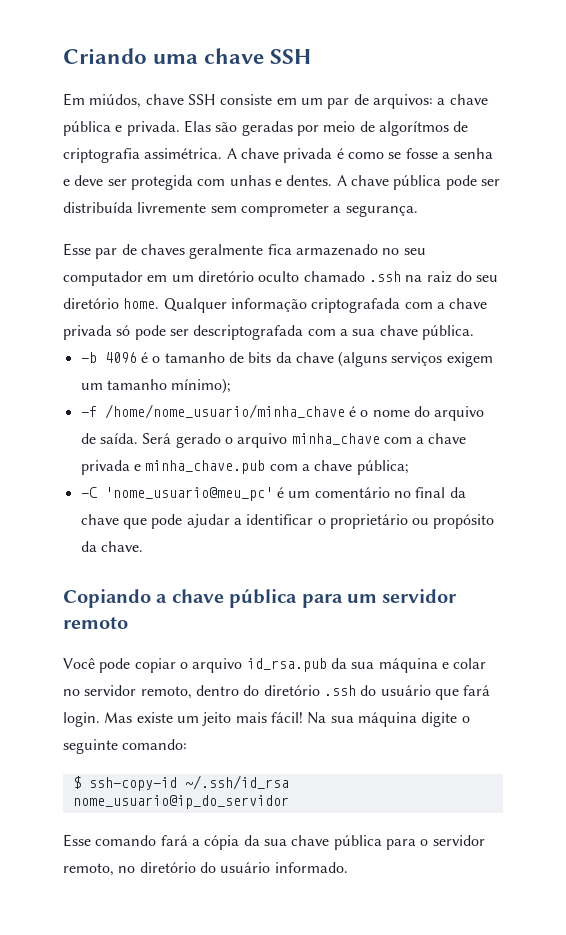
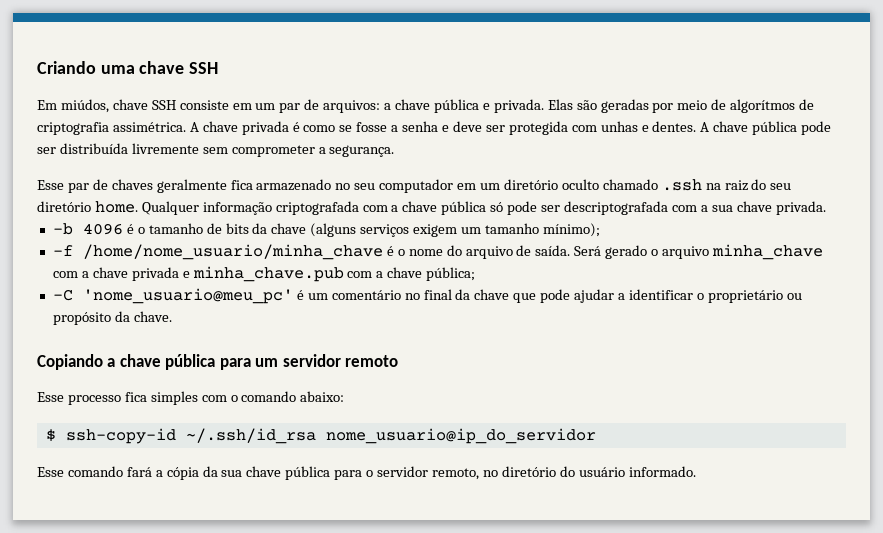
[63,325,112,340] privada -> [441,201,487,215] pública
[421,325,474,340] pública. -> [775,201,826,215] privada.
[63,658,487,673] [63,685,491,700] [63,712,470,727] [63,739,188,754] Você pode copiar o arquivo id_rsa.pub da sua máquina e colar no servidor remoto, dentro do diretório .ssh do usuário que fará login. Mas existe um jeito mais fácil! Na sua máquina digite o seguinte comando: -> [37,391,345,405] Esse processo fica simples com o comando abaixo:

